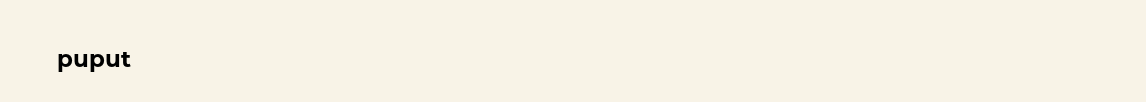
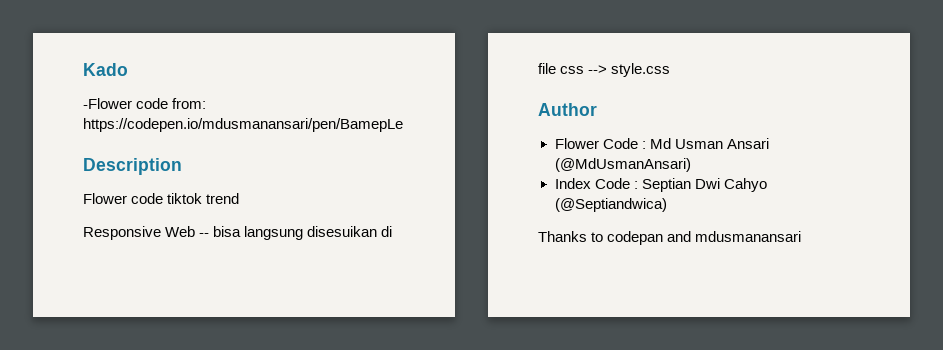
[57,52,131,72] puput -> [83,63,128,76] [83,98,207,109] [83,118,403,132] [83,158,182,175] [83,193,240,204] [83,226,393,240] [538,63,671,77] [538,103,597,116] [554,138,769,149] [554,158,691,172] [554,178,767,192] [554,198,667,212] [538,231,802,245] Kado // -Flower code from: https://codepen.io/mdusmanansari/pen/BamepLe // Description // Flower code tiktok trend // Responsive Web -- bisa langsung disesuikan di file css --> style.css // Author // Flower Code : Md Usman Ansari (@MdUsmanAnsari) // Index Code : Septian Dwi Cahyo (@Septiandwica) // Thanks to codepan and mdusmanansari

